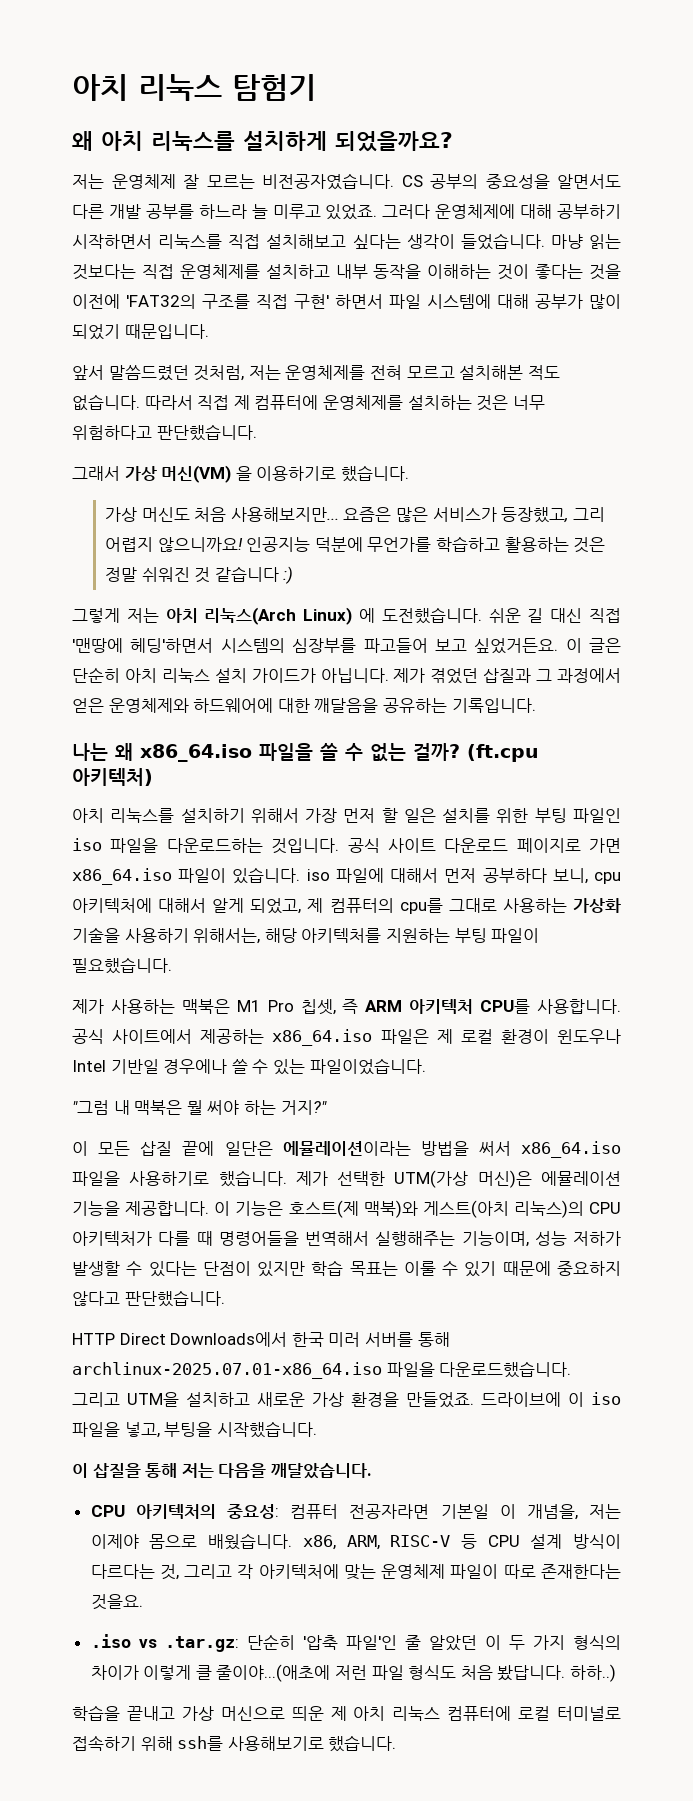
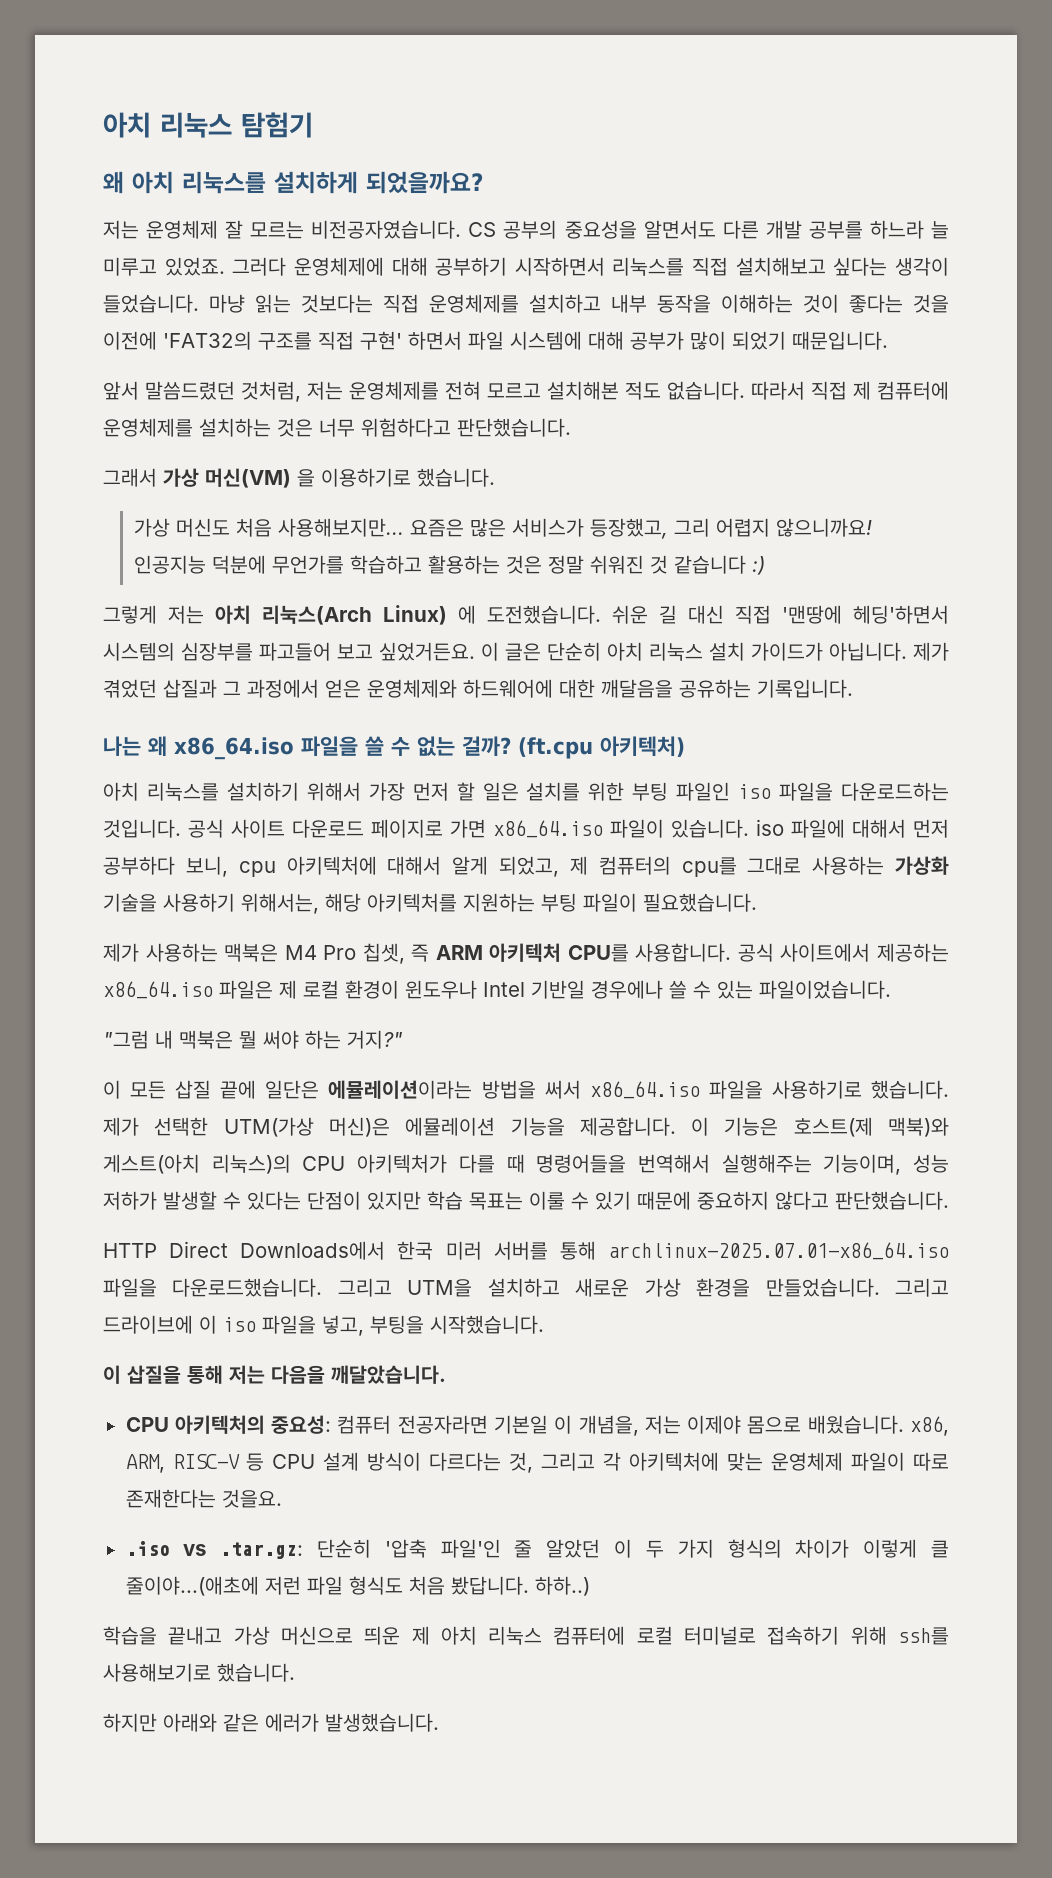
[236,1000,261,1012] M1 -> [284,945,317,960] M4
[406,1392,474,1408] 만들었죠. -> [765,1278,950,1297] 만들었습니다. 그리고
(397, 1743) none -> [103,1713,439,1732] // 하지만 아래와 같은 에러가 발생했습니다.

